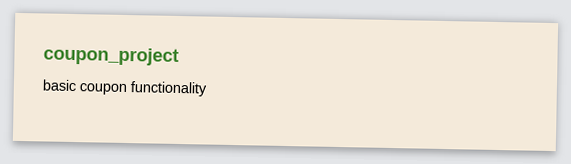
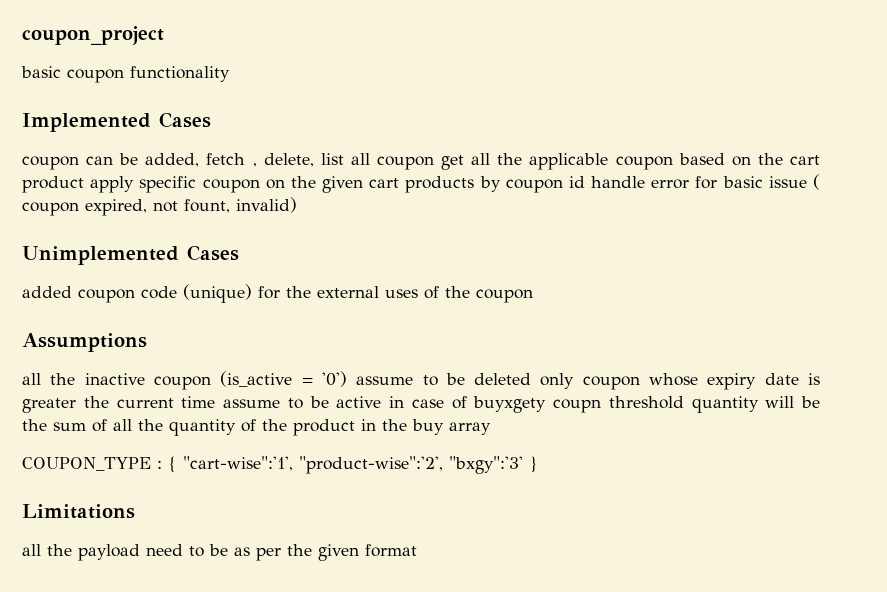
(207, 89) none -> [22,112,211,132] [22,153,820,170] [22,174,820,193] [22,197,297,216] [22,245,239,265] [22,284,533,303] [22,333,147,352] [22,371,820,390] [22,396,820,413] [22,419,491,436] [22,456,538,474] [22,504,135,519] [22,544,417,561] // Implemented Cases // coupon can be added, fetch , delete, list all coupon get all the applicable coupon based on the cart product apply specific coupon on the given cart products by coupon id handle error for basic issue ( coupon expired, not fount, invalid) // Unimplemented Cases // added coupon code (unique) for the external uses of the coupon // Assumptions // all the inactive coupon (is_active = '0') assume to be deleted only coupon whose expiry date is greater the current time assume to be active in case of buyxgety coupn threshold quantity will be the sum of all the quantity of the product in the buy array // COUPON_TYPE : { "cart-wise":'1', "product-wise":'2', "bxgy":'3' } // Limitations // all the payload need to be as per the given format

